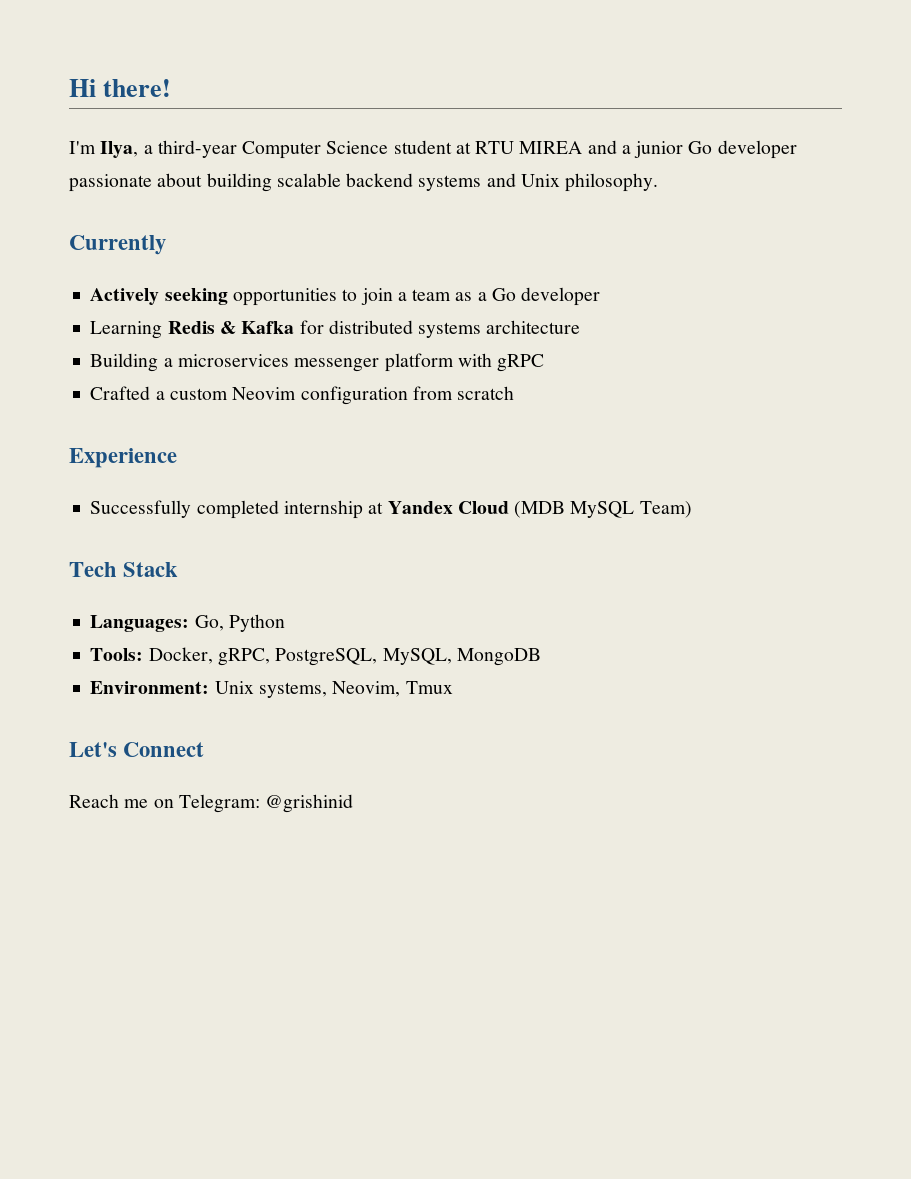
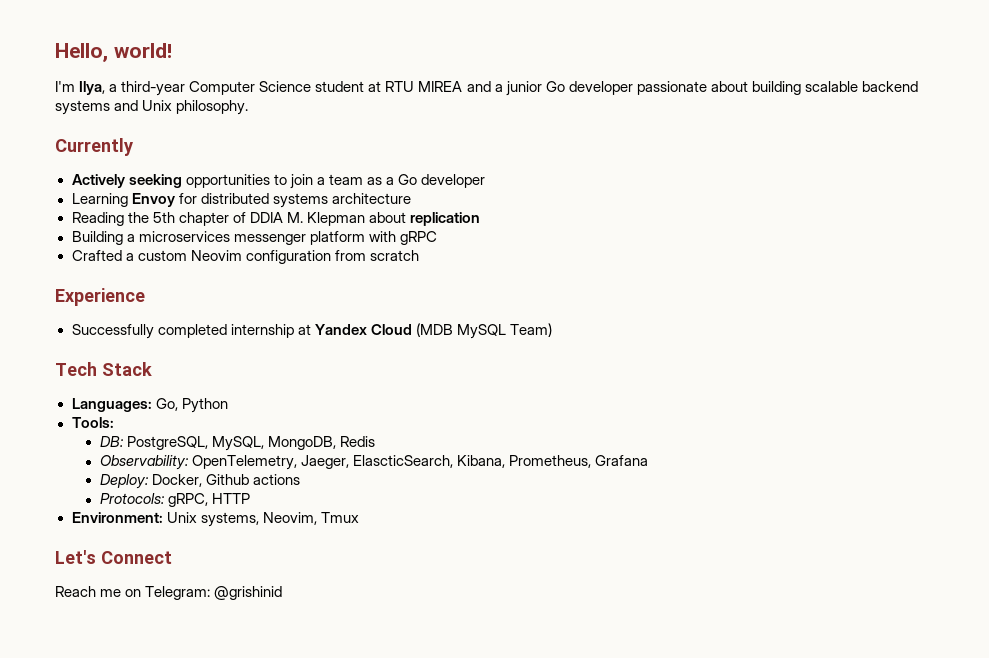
[69,79,172,97] Hi there! -> [55,43,172,62] Hello, world!
[167,321,295,334] Redis & Kafka -> [131,193,175,207] Envoy
(581, 327) none -> [71,212,480,226] // Reading the 5th chapter of DDIA M. Klepman about replication
[148,647,541,666] Docker, gRPC, PostgreSQL, MySQL, MongoDB -> [99,436,375,451] [99,455,649,470] [99,474,300,489] [99,493,250,507] // DB: PostgreSQL, MySQL, MongoDB, Redis // Observability: OpenTelemetry, Jaeger, ElascticSearch, Kibana, Prometheus, Grafana // Deploy: Docker, Github actions // Protocols: gRPC, HTTP

